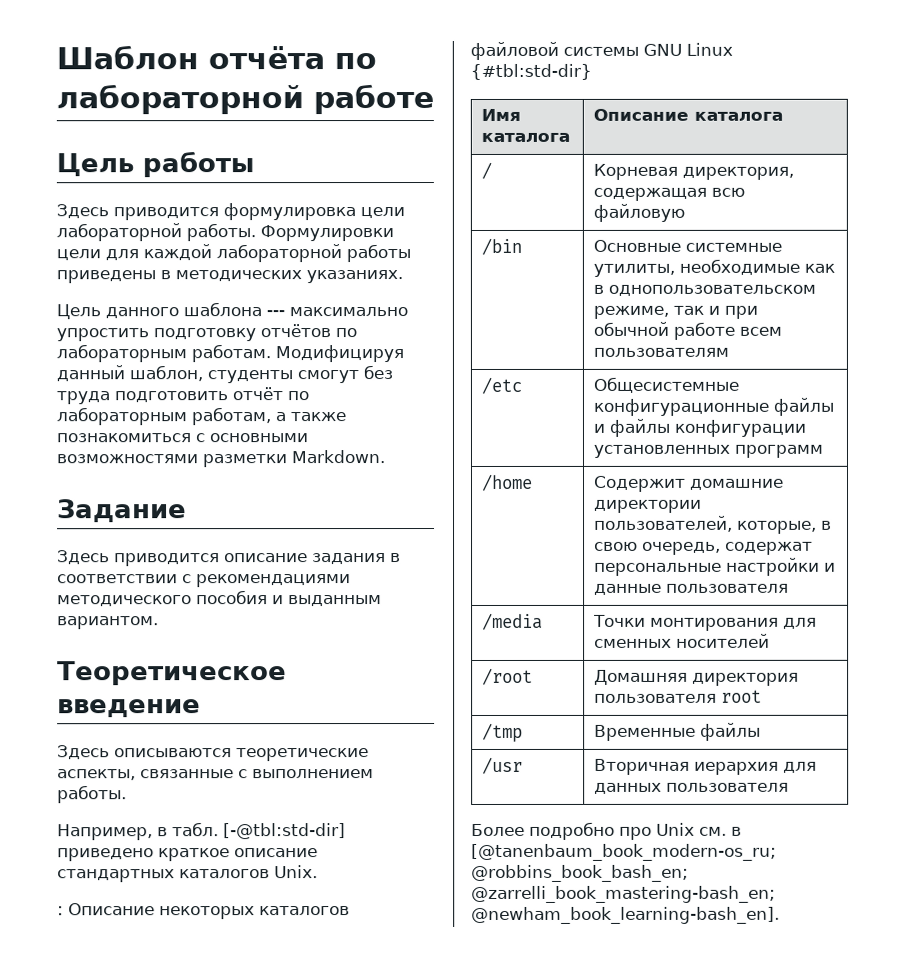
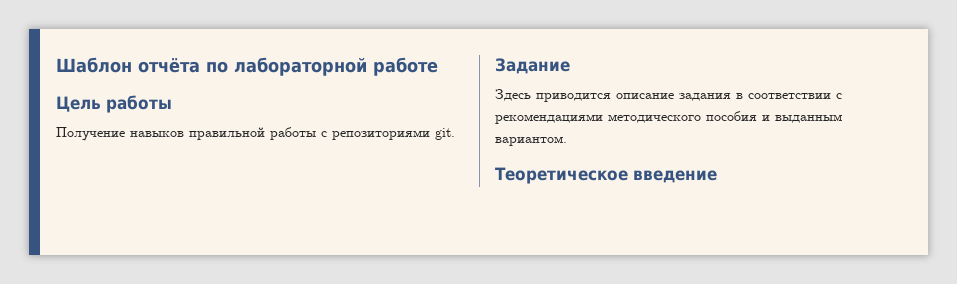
[56,203,405,221] [56,223,394,242] [56,244,411,263] [56,270,403,284] [56,302,408,320] [56,324,357,342] [56,344,404,363] [56,365,393,384] [56,387,309,405] [56,407,346,426] [56,433,308,443] [56,450,385,468] Здесь приводится формулировка цели лабораторной работы. Формулировки цели для каждой лабораторной работы приведены в методических указаниях. // Цель данного шаблона --- максимально упростить подготовку отчётов по лабораторным работам. Модифицируя данный шаблон, студенты смогут без труда подготовить отчёт по лабораторным работам, а также познакомиться с основными возможностями разметки Markdown. -> [56,127,455,141] Получение навыков правильной работы с репозиториями git.
[57,745,369,762] [57,769,374,781] [57,785,127,804] [57,822,346,841] [57,848,318,862] [57,865,318,883] [57,903,350,920] [470,41,733,60] [470,63,592,80] [481,108,522,121] [481,132,571,142] [593,108,784,121] [481,161,493,179] [593,163,795,180] [593,187,746,201] [593,203,686,222] [481,237,523,255] [593,239,783,252] [593,258,836,277] [593,284,817,296] [593,305,759,319] [593,321,783,340] [593,347,730,357] [481,376,523,394] [593,376,740,393] [593,397,835,416] [593,418,807,437] [593,444,824,458] [481,473,534,491] [593,475,785,492] [594,499,703,513] [594,515,833,534] [594,541,814,555] [594,557,837,576] [594,583,790,595] [482,612,544,630] [593,614,818,631] [594,633,771,648] [482,667,534,685] [594,669,800,686] [594,689,763,703] [482,722,524,742] [594,722,762,741] [482,756,524,774] [594,758,818,775] [594,782,790,794] [471,821,742,840] [471,843,777,861] [471,864,689,882] [471,885,776,903] [471,906,780,924] // Здесь описываются теоретические аспекты, связанные с выполнением работы. // Например, в табл. [-@tbl:std-dir] приведено краткое описание стандартных каталогов Unix. // : Описание некоторых каталогов файловой системы GNU Linux {#tbl:std-dir} // Имя каталога | Описание каталога // / | Корневая директория, содержащая всю файловую // /bin | Основные системные утилиты, необходимые как в однопользовательском режиме, так и при обычной работе всем пользователям // /etc | Общесистемные конфигурационные файлы и файлы конфигурации установленных программ // /home | Содержит домашние директории пользователей, которые, в свою очередь, содержат персональные настройки и данные пользователя // /media | Точки монтирования для сменных носителей // /root | Домашняя директория пользователя root // /tmp | Временные файлы // /usr | Вторичная иерархия для данных пользователя // Более подробно про Unix см. в [@tanenbaum_book_modern-os_ru; @robbins_book_bash_en; @zarrelli_book_mastering-bash_en; @newham_book_learning-bash_en]. -> (717, 176) none

